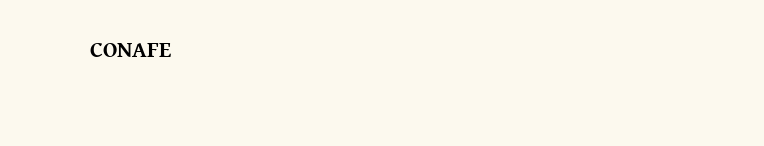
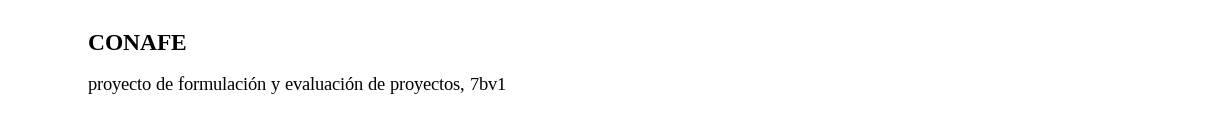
(171, 49) none -> [88,76,506,94] // proyecto de formulación y evaluación de proyectos, 7bv1

